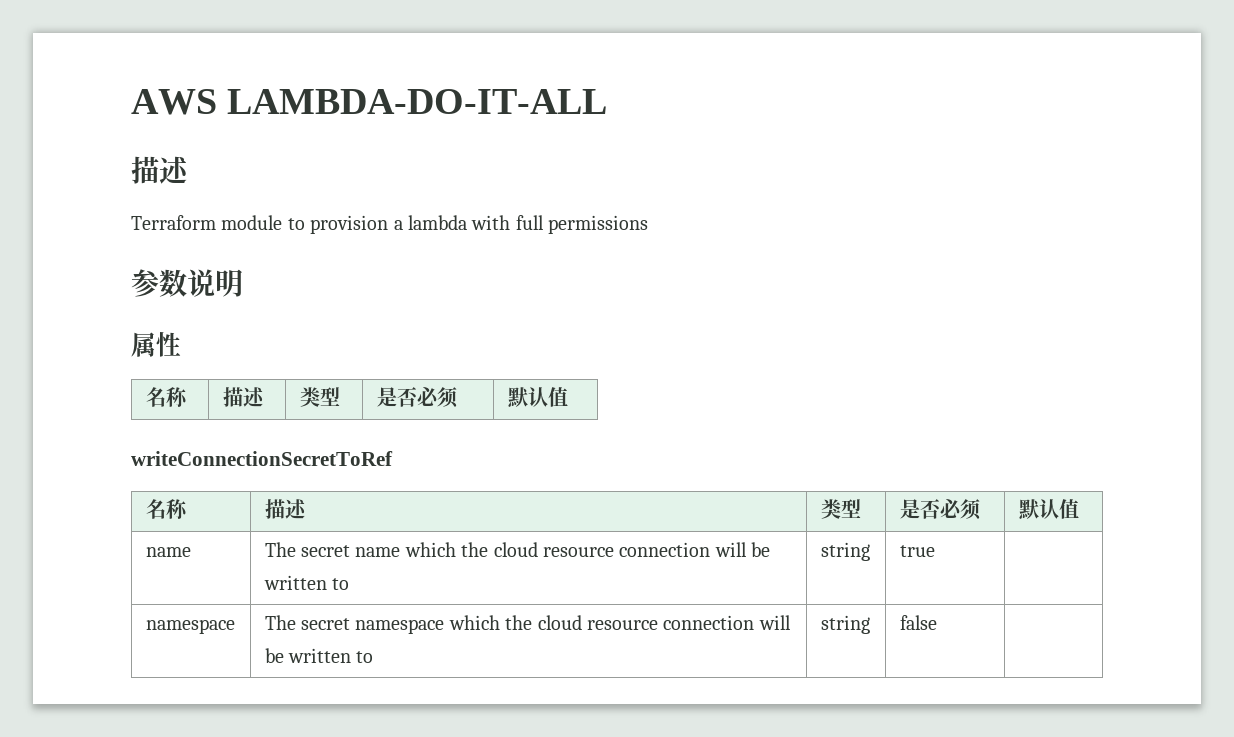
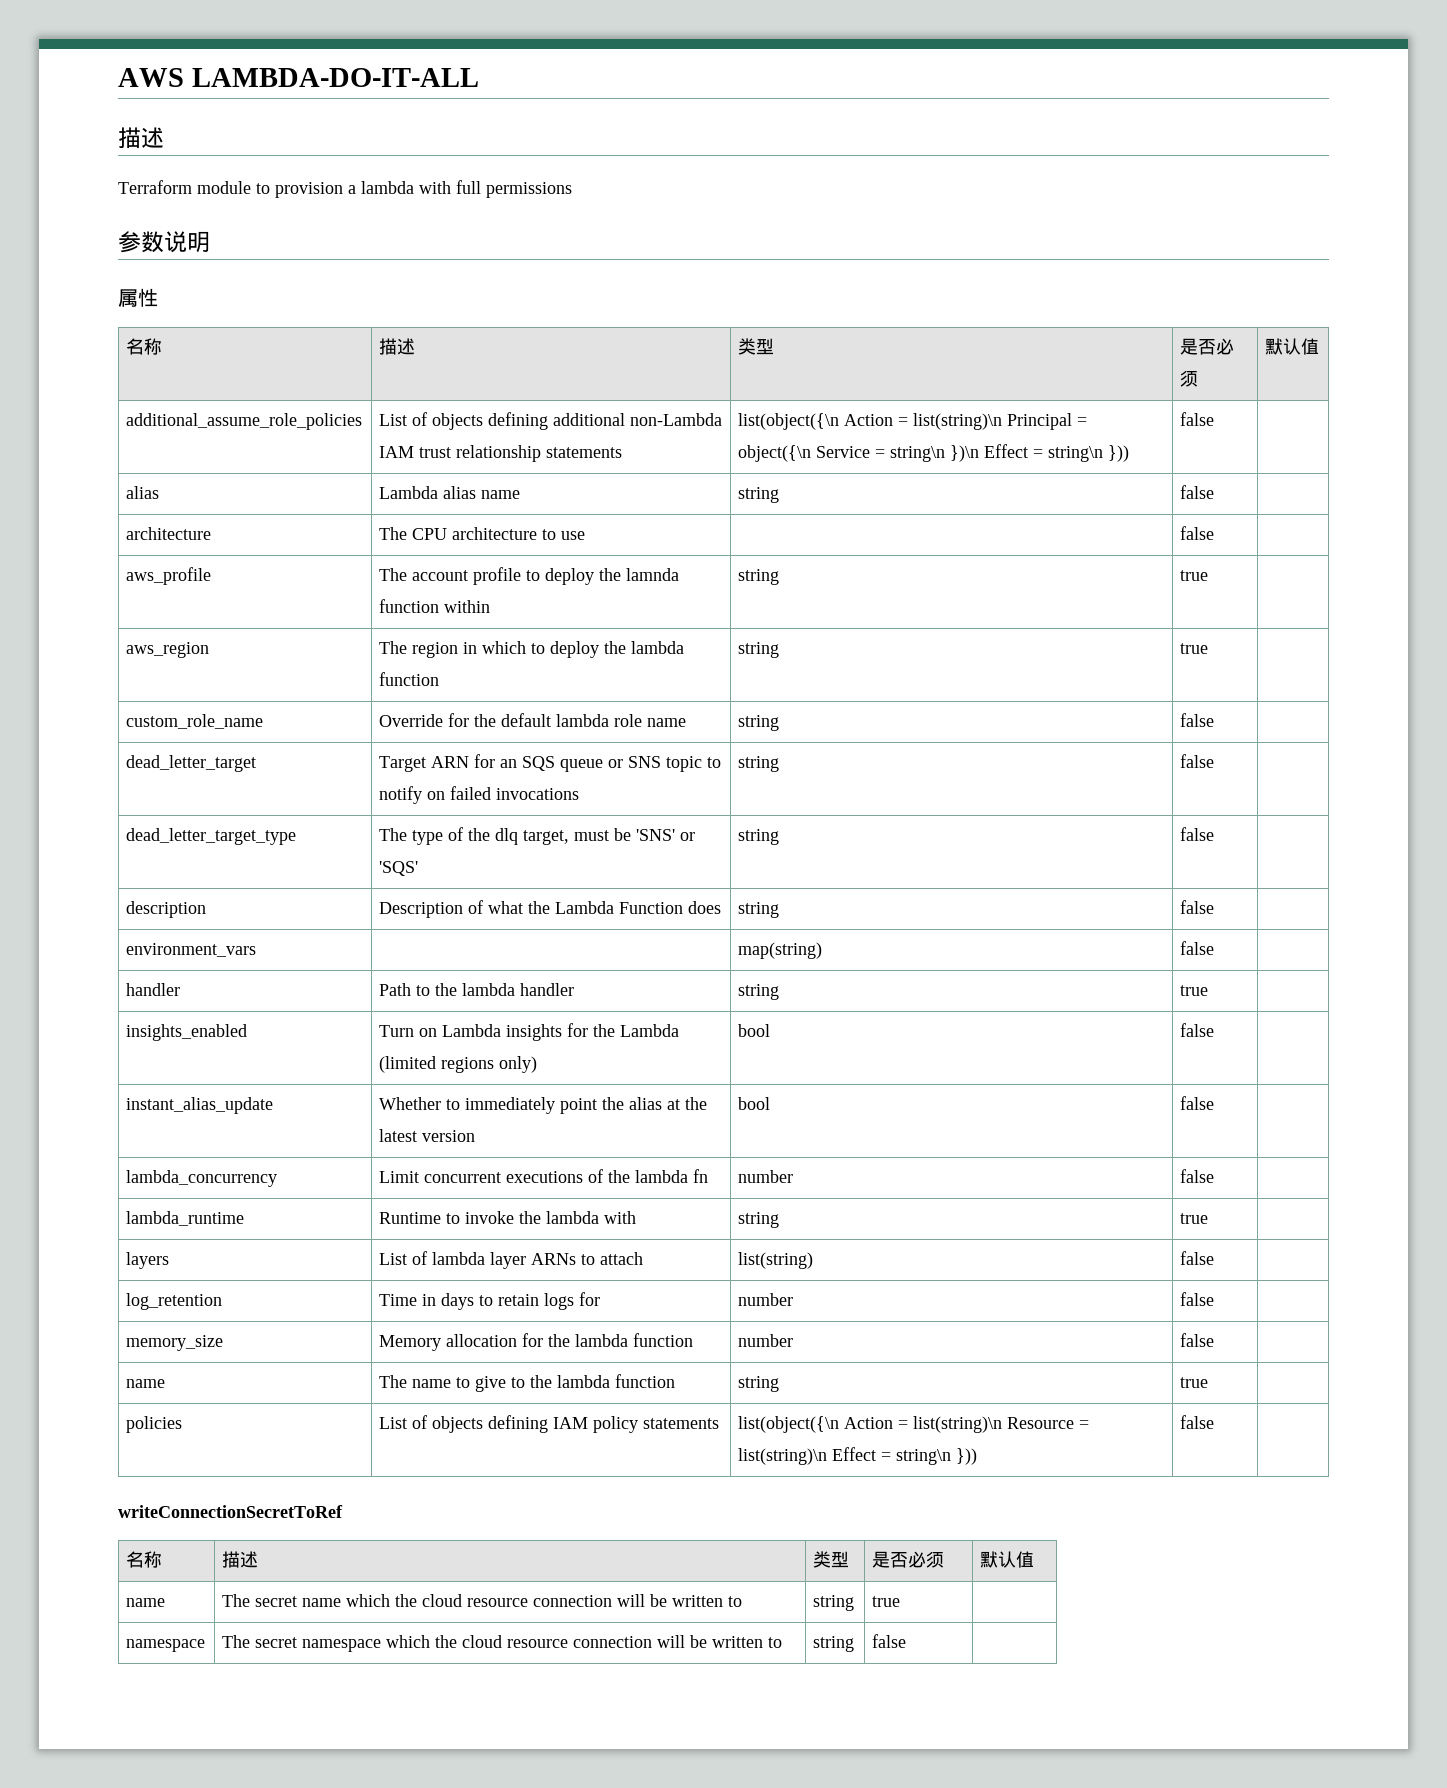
(568, 397) none -> [126,413,363,430] [379,412,723,430] [379,445,623,462] [738,413,1088,430] [738,444,1130,462] [1180,412,1215,426] [126,486,160,499] [379,486,521,499] [738,487,780,503] [1180,485,1215,499] [126,527,212,540] [379,527,586,540] [1180,526,1215,540] [126,567,212,585] [379,567,680,585] [379,599,491,613] [738,569,780,585] [1180,570,1209,581] [126,642,210,658] [379,641,685,658] [379,672,440,686] [738,642,780,658] [1180,643,1209,654] [126,714,264,729] [379,713,687,727] [738,715,780,731] [1180,713,1215,727] [126,755,257,772] [379,754,722,772] [379,786,580,804] [738,756,780,772] [1180,754,1215,768] [126,828,297,845] [379,827,696,845] [379,861,419,876] [738,829,780,845] [1180,827,1215,841] [126,901,207,918] [379,900,722,918] [738,902,780,918] [1180,900,1215,914] [126,943,257,957] [738,942,823,959] [1180,941,1215,955] [126,983,181,996] [379,983,575,996] [738,984,780,1000] [1180,985,1209,996] [126,1024,248,1041] [379,1023,680,1041] [379,1056,538,1073] [738,1024,771,1037] [1180,1023,1215,1037] [126,1097,274,1114] [379,1097,708,1114] [379,1129,476,1142] [738,1097,771,1110] [1180,1096,1215,1110] [126,1170,278,1187] [379,1169,709,1183] [738,1170,794,1183] [1180,1169,1215,1183] [126,1211,245,1226] [379,1211,637,1224] [738,1212,780,1228] [1180,1213,1209,1224] [126,1252,170,1269] [379,1251,644,1269] [738,1252,814,1269] [1180,1251,1215,1265] [126,1293,223,1310] [379,1292,601,1310] [738,1293,794,1306] [1180,1292,1215,1306] [126,1335,224,1351] [379,1333,694,1351] [738,1334,794,1347] [1180,1333,1215,1347] [126,1379,166,1388] [379,1374,676,1392] [738,1376,780,1392] [1180,1377,1209,1388] [126,1416,183,1433] [379,1415,720,1433] [738,1416,1090,1433] [738,1447,978,1465] [1180,1415,1215,1429] // additional_assume_role_policies | List of objects defining additional non-Lambda IAM trust relationship statements | list(object({\n Action = list(string)\n Principal = object({\n Service = string\n })\n Effect = string\n })) | false | // alias | Lambda alias name | string | false | // architecture | The CPU architecture to use | | false | // aws_profile | The account profile to deploy the lamnda function within | string | true | // aws_region | The region in which to deploy the lambda function | string | true | // custom_role_name | Override for the default lambda role name | string | false | // dead_letter_target | Target ARN for an SQS queue or SNS topic to notify on failed invocations | string | false | // dead_letter_target_type | The type of the dlq target, must be 'SNS' or 'SQS' | string | false | // description | Description of what the Lambda Function does | string | false | // environment_vars | | map(string) | false | // handler | Path to the lambda handler | string | true | // insights_enabled | Turn on Lambda insights for the Lambda (limited regions only) | bool | false | // instant_alias_update | Whether to immediately point the alias at the latest version | bool | false | // lambda_concurrency | Limit concurrent executions of the lambda fn | number | false | // lambda_runtime | Runtime to invoke the lambda with | string | true | // layers | List of lambda layer ARNs to attach | list(string) | false | // log_retention | Time in days to retain logs for | number | false | // memory_size | Memory allocation for the lambda function | number | false | // name | The name to give to the lambda function | string | true | // policies | List of objects defining IAM policy statements | list(object({\n Action = list(string)\n Resource = list(string)\n Effect = string\n })) | false |

